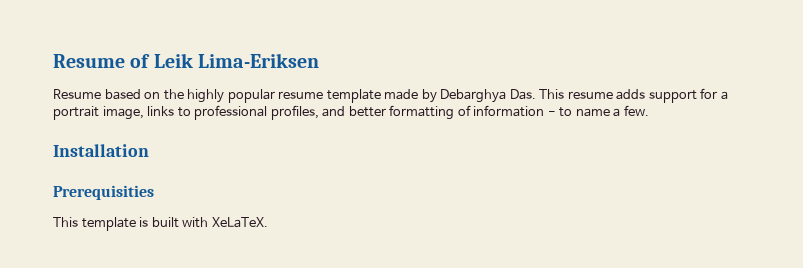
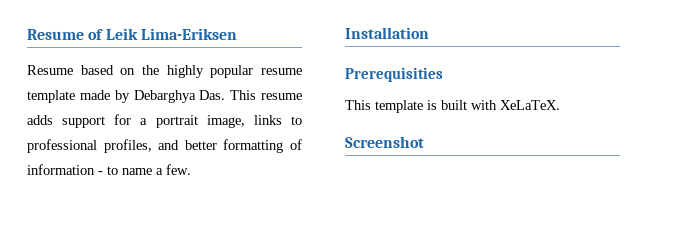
(268, 222) none -> [345,136,424,148] // Screenshot

